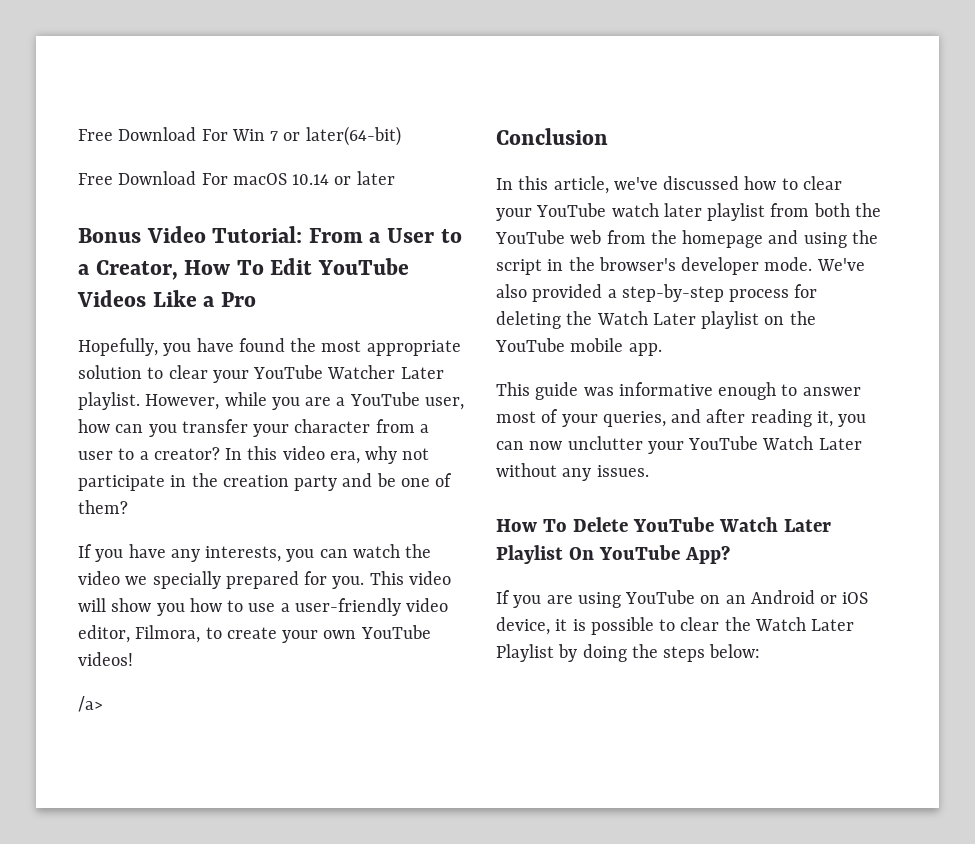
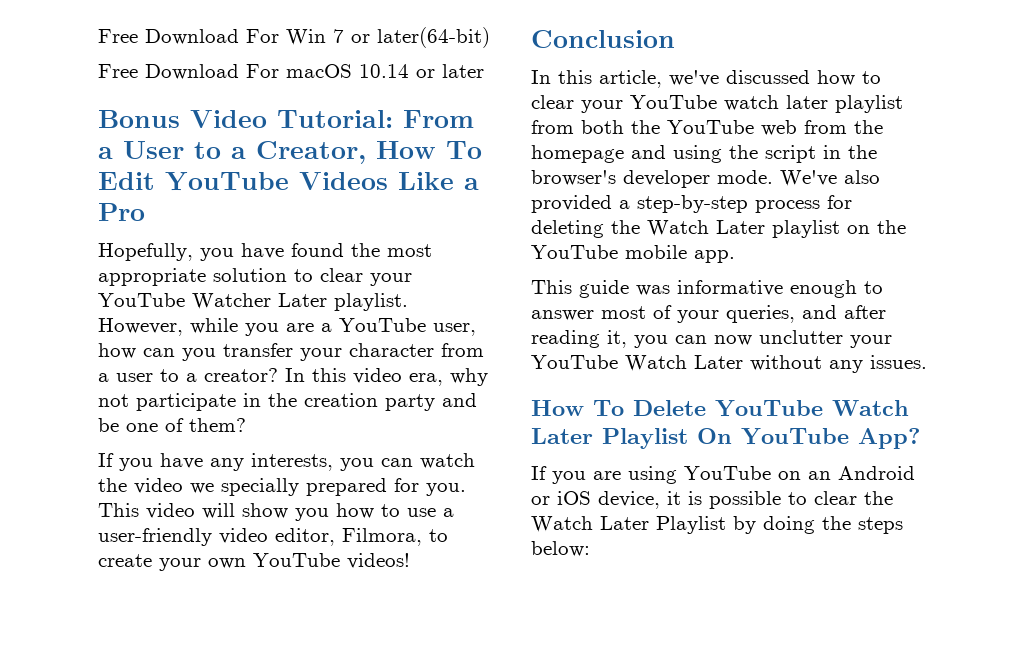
[78,696,103,712] // /a> -> (410, 561) none

